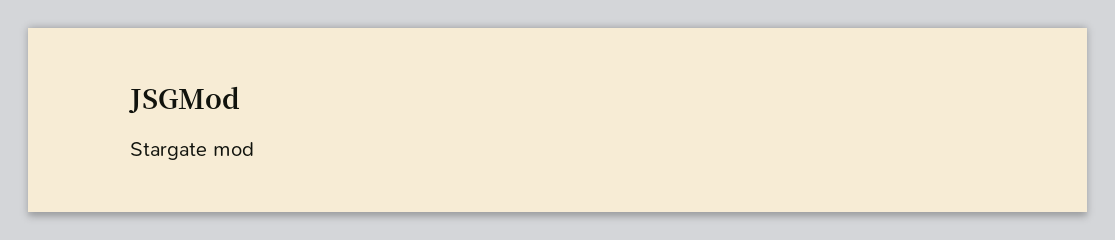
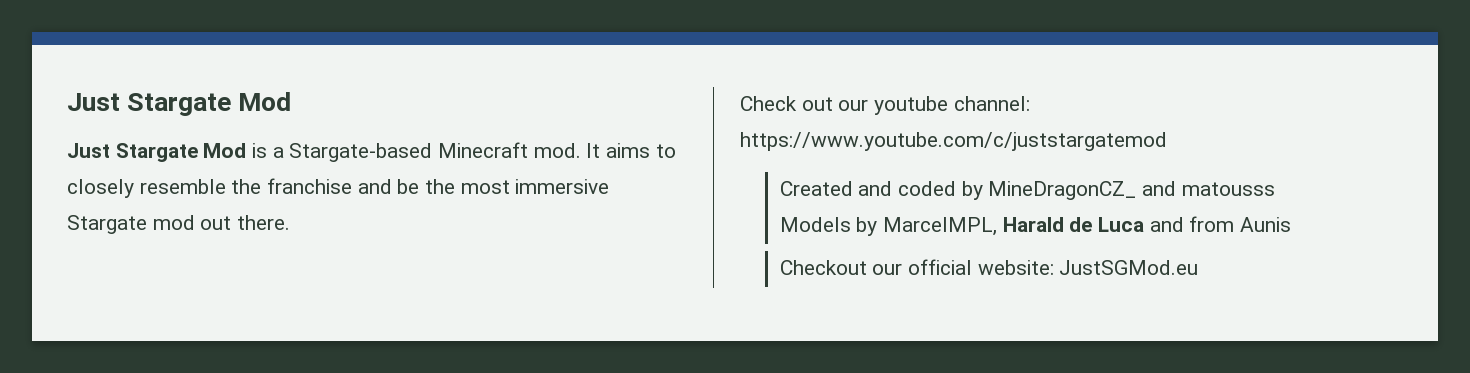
[128,86,240,114] [130,142,254,160] JSGMod // Stargate mod -> [67,92,292,116] [67,142,676,162] [67,178,610,198] [67,215,291,234] [740,96,1030,115] [740,132,1167,151] [779,181,1275,200] [779,216,1291,236] [779,259,1199,275] Just Stargate Mod // Just Stargate Mod is a Stargate-based Minecraft mod. It aims to closely resemble the franchise and be the most immersive Stargate mod out there. // Check out our youtube channel: https://www.youtube.com/c/juststargatemod // Created and coded by MineDragonCZ_ and matousss // Models by MarcelMPL, Harald de Luca and from Aunis // Checkout our official website: JustSGMod.eu

